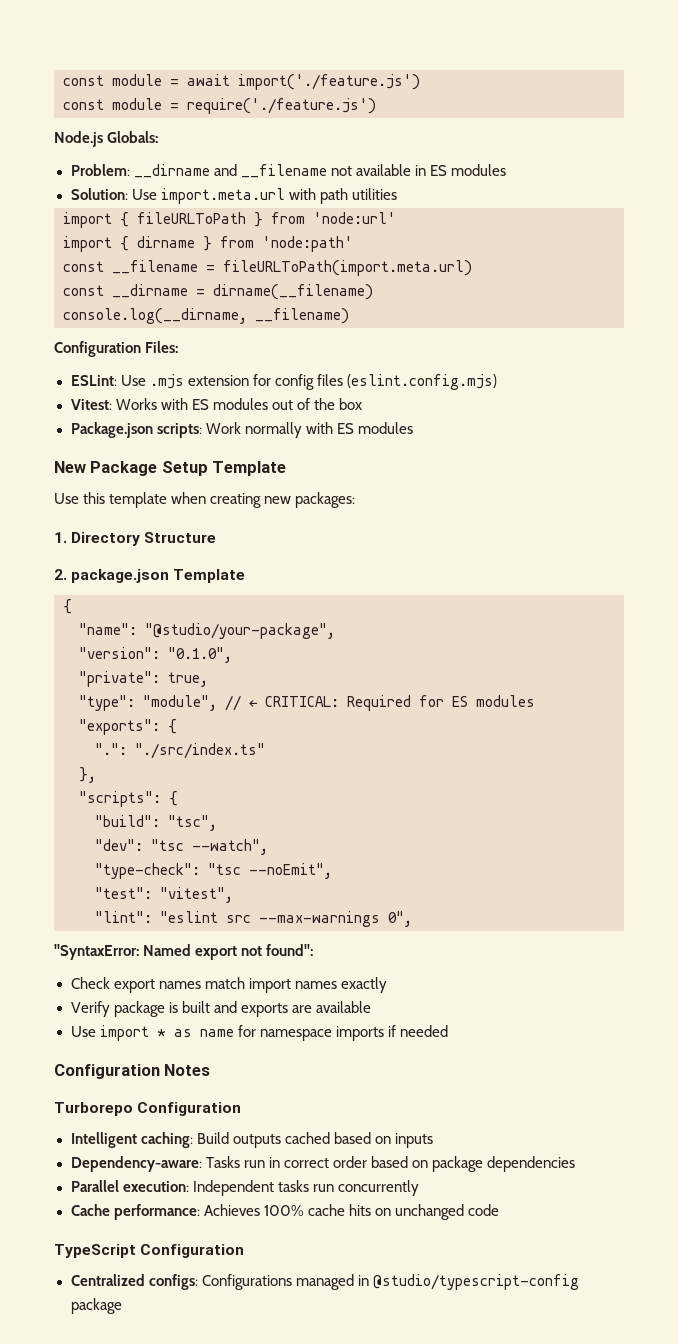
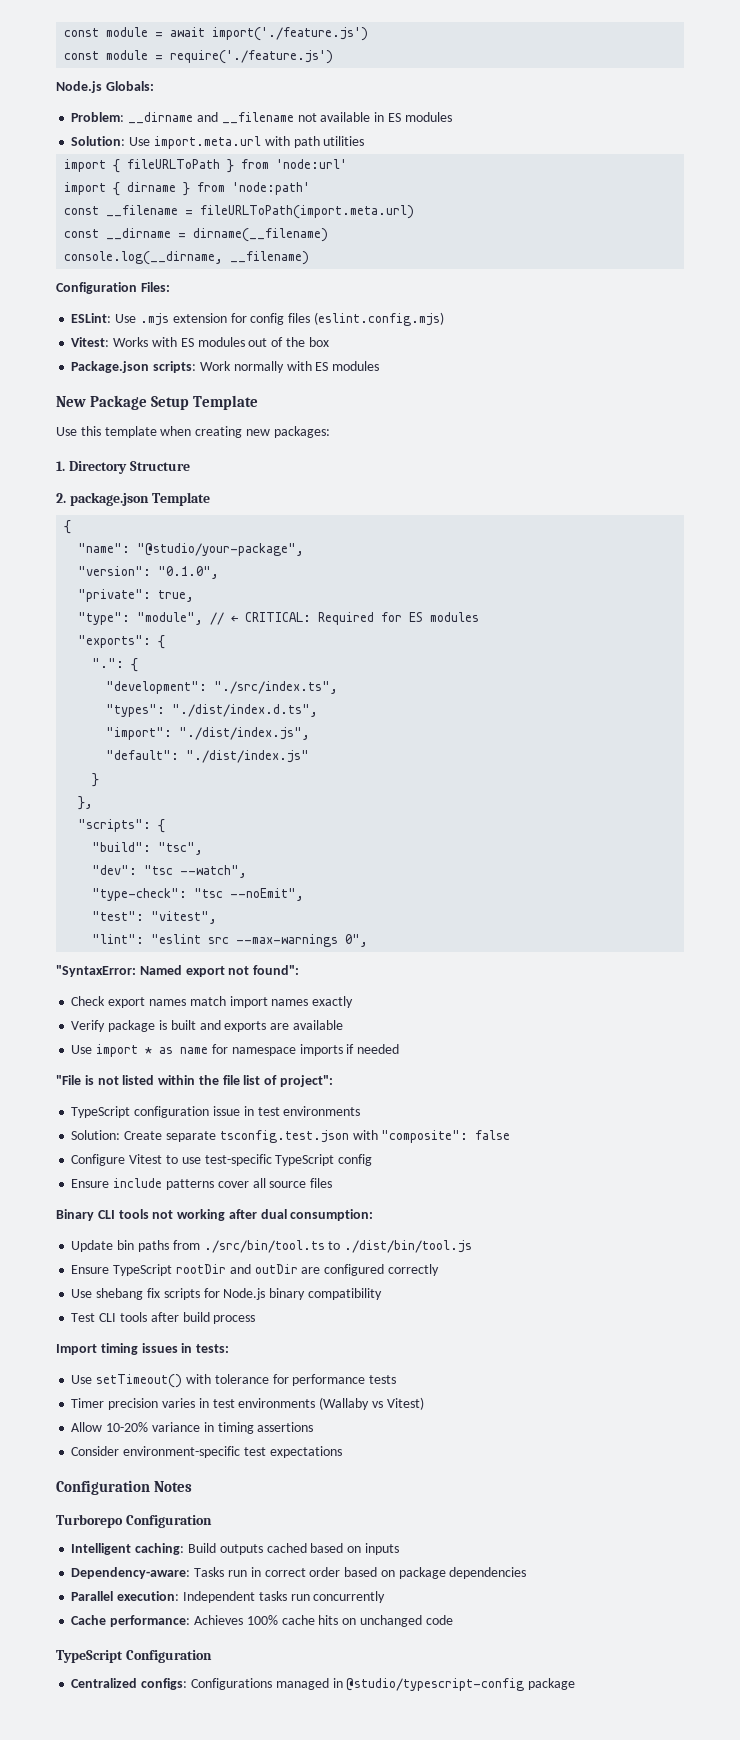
[135,743,265,759] "./src/index.ts" -> [131,658,139,672] [106,681,339,694] [106,704,319,717] [106,727,311,740] [106,750,310,763] [92,773,100,787] { // "development": "./src/index.ts", // "types": "./dist/index.d.ts", // "import": "./dist/index.js", // "default": "./dist/index.js" // }
(448, 1031) none -> [56,1075,334,1087] [71,1106,361,1118] [71,1130,511,1143] [71,1154,373,1166] [71,1178,333,1190] [56,1209,374,1221] [71,1240,473,1253] [71,1264,439,1276] [71,1288,382,1300] [71,1312,256,1324] [56,1343,230,1355] [71,1374,397,1388] [71,1397,424,1410] [71,1422,314,1434] [71,1446,342,1458] // "File is not listed within the file list of project": // TypeScript configuration issue in test environments // Solution: Create separate tsconfig.test.json with "composite": false // Configure Vitest to use test-specific TypeScript config // Ensure include patterns cover all source files // Binary CLI tools not working after dual consumption: // Update bin paths from ./src/bin/tool.ts to ./dist/bin/tool.js // Ensure TypeScript rootDir and outDir are configured correctly // Use shebang fix scripts for Node.js binary compatibility // Test CLI tools after build process // Import timing issues in tests: // Use setTimeout() with tolerance for performance tests // Timer precision varies in test environments (Wallaby vs Vitest) // Allow 10-20% variance in timing assertions // Consider environment-specific test expectations

